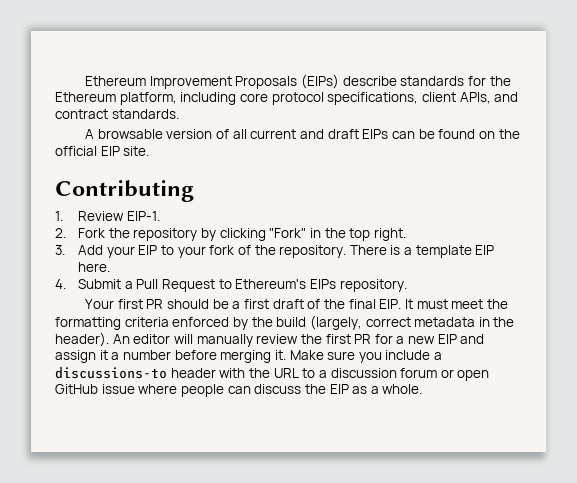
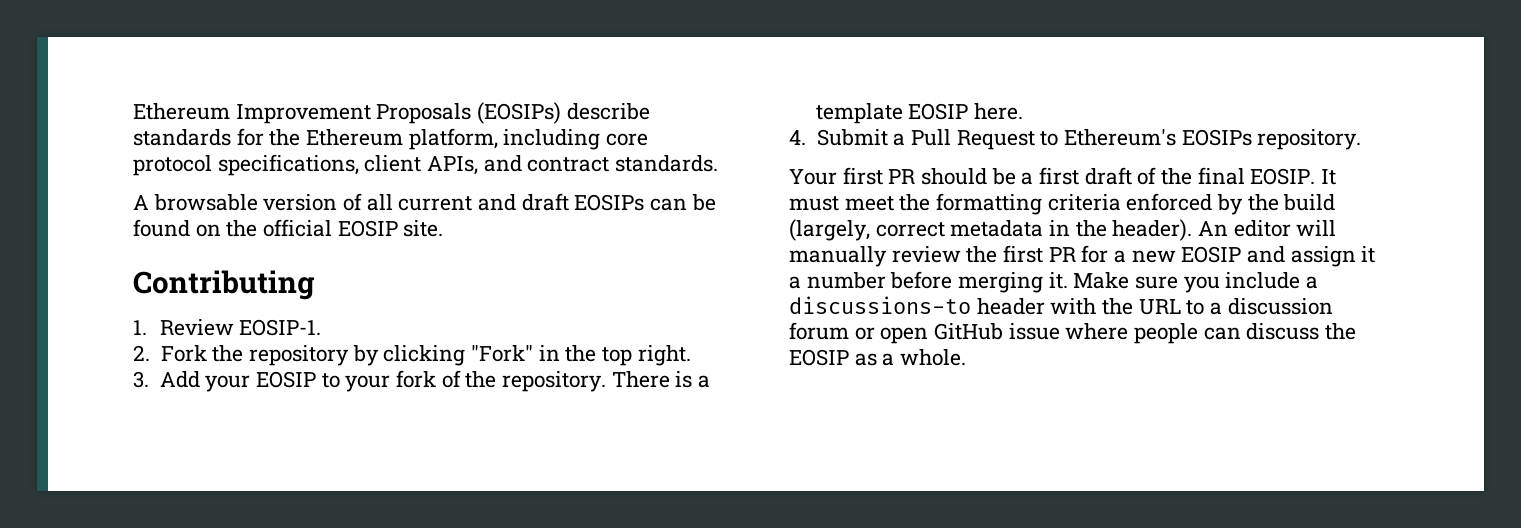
[301,74,340,89] (EIPs) -> [477,102,562,124] (EOSIPs)
[362,129,389,139] EIPs -> [574,194,645,211] EOSIPs
[100,146,120,156] EIP -> [337,220,398,237] EOSIP
[126,211,160,221] EIP-1. -> [239,319,322,336] EOSIP-1.
[138,245,158,255] EIP -> [256,371,317,388] EOSIP
[475,245,495,255] EIP -> [908,103,969,120] EOSIP
[309,279,336,289] EIPs -> [1181,129,1252,146] EOSIPs
[379,299,402,309] EIP. -> [1250,168,1316,185] EOSIP.
[437,334,457,344] EIP -> [1181,246,1242,263] EOSIP
[329,384,349,394] EIP -> [789,349,849,366] EOSIP

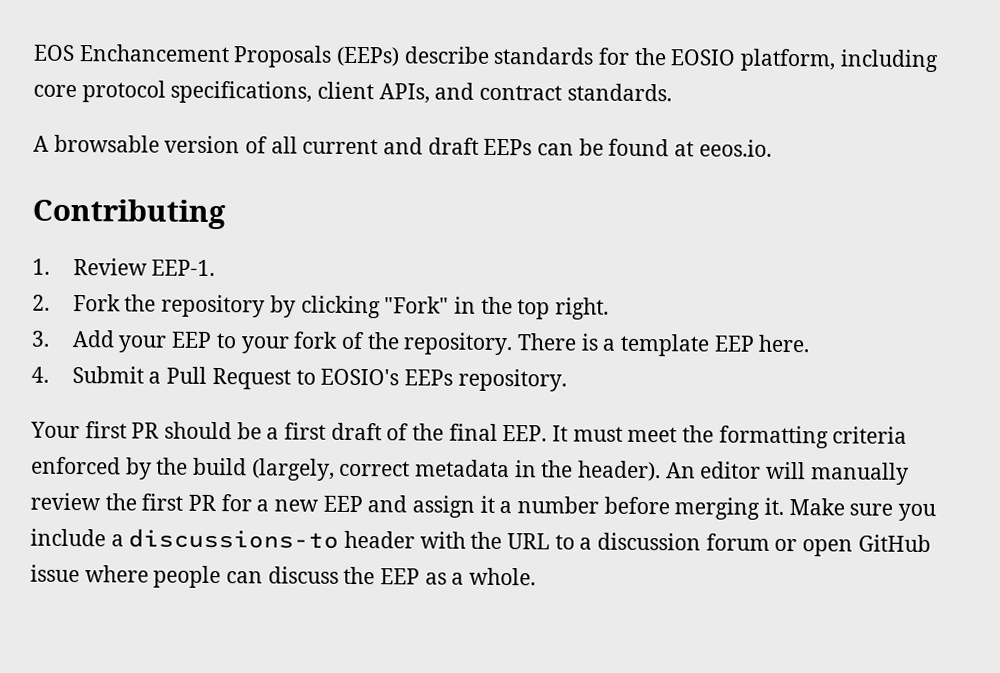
[133,102,562,124] Ethereum Improvement Proposals (EOSIPs) -> [33,44,401,68] EOS Enchancement Proposals (EEPs)
[306,129,404,146] Ethereum -> [670,49,737,66] EOSIO
[574,194,645,211] EOSIPs -> [483,138,533,156] EEPs
[195,219,444,237] on the official EOSIP site. -> [674,139,772,157] at eeos.io.
[239,319,322,336] EOSIP-1. -> [151,259,216,277] EEP-1.
[256,371,317,388] EOSIP -> [171,331,213,348] EEP
[908,103,969,120] EOSIP -> [713,335,755,352] EEP
[1063,129,1252,146] Ethereum's EOSIPs -> [320,368,453,386] EOSIO's EEPs
[1250,168,1316,185] EOSIP. -> [502,425,548,442] EEP.
[1181,246,1242,263] EOSIP -> [322,495,363,513] EEP
[789,349,849,366] EOSIP -> [380,568,421,585] EEP

